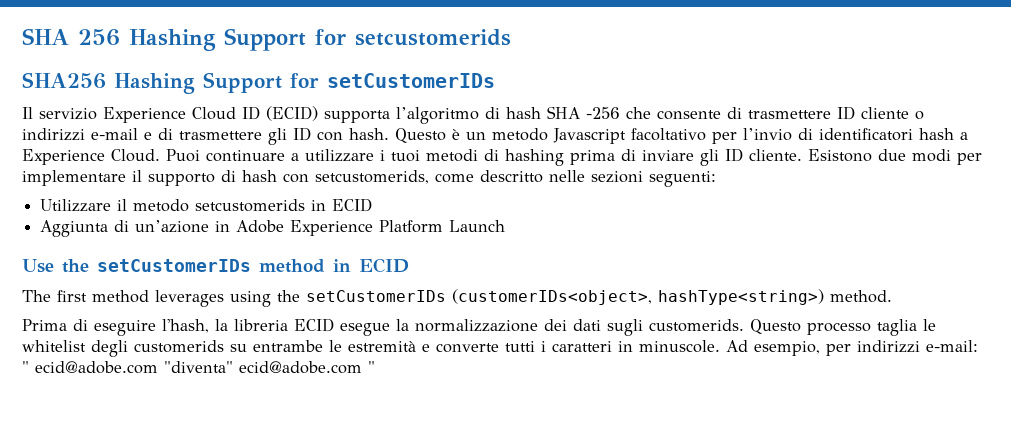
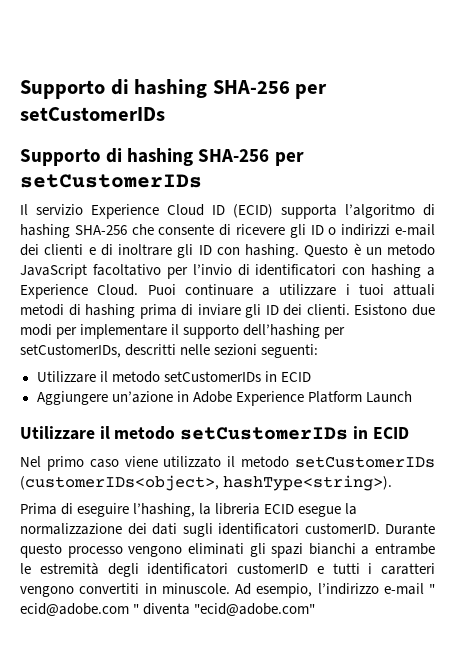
[22,28,511,51] [22,72,319,94] SHA 256 Hashing Support for setcustomerids // SHA256 Hashing Support for -> [20,79,328,99] [20,107,165,121] [20,148,304,166] Supporto di hashing SHA-256 per setCustomerIDs // Supporto di hashing SHA-256 per
[506,106,909,120] hash SHA -256 che consente di trasmettere ID cliente -> [20,224,324,238] hashing SHA-256 che consente di ricevere gli ID
(138, 134) none -> [20,244,84,256] dei clienti
[179,131,262,140] trasmettere -> [118,244,172,256] inoltrare
[349,128,389,140] hash. -> [245,244,299,258] hashing.
[553,128,626,144] Javascript -> [20,264,87,279] JavaScript
[919,128,954,140] hash -> [342,264,422,278] con hashing
(420, 156) none -> [393,284,435,296] attuali
[749,149,802,161] cliente. -> [283,304,350,316] dei clienti.
[221,170,543,184] di hash con setcustomerids, come descritto -> [243,324,346,339] [20,344,177,358] dell’hashing per setCustomerIDs, descritti
[195,198,373,212] [40,220,130,237] setcustomerids in ECID // Aggiunta di -> [163,371,311,382] [36,391,108,405] setCustomerIDs in ECID // Aggiungere
[22,258,409,273] [22,289,892,307] Use the setCustomerIDs method in ECID // The first method leverages using the setCustomerIDs (customerIDs<object>, hashType<string>) method. -> [20,426,409,440] [20,456,435,471] [20,475,393,491] Utilizzare il metodo setCustomerIDs in ECID // Nel primo caso viene utilizzato il metodo setCustomerIDs (customerIDs<object>, hashType<string>).
[162,319,209,333] l'hash, -> [133,503,196,517] l’hashing,
[649,319,936,336] [22,340,499,357] customerids. Questo processo taglia le whitelist degli customerids su entrambe le estremità e converte -> [218,523,435,535] [20,543,435,558] [20,562,324,577] identificatori customerID. Durante questo processo vengono eliminati gli spazi bianchi a entrambe le estremità degli identificatori customerID e
(612, 346) none -> [20,583,140,597] vengono convertiti
[826,340,978,356] [22,361,375,374] per indirizzi e-mail: " ecid@adobe.com "diventa" ecid@adobe.com " -> [317,583,435,595] [20,603,316,616] l’indirizzo e-mail " ecid@adobe.com " diventa "ecid@adobe.com"

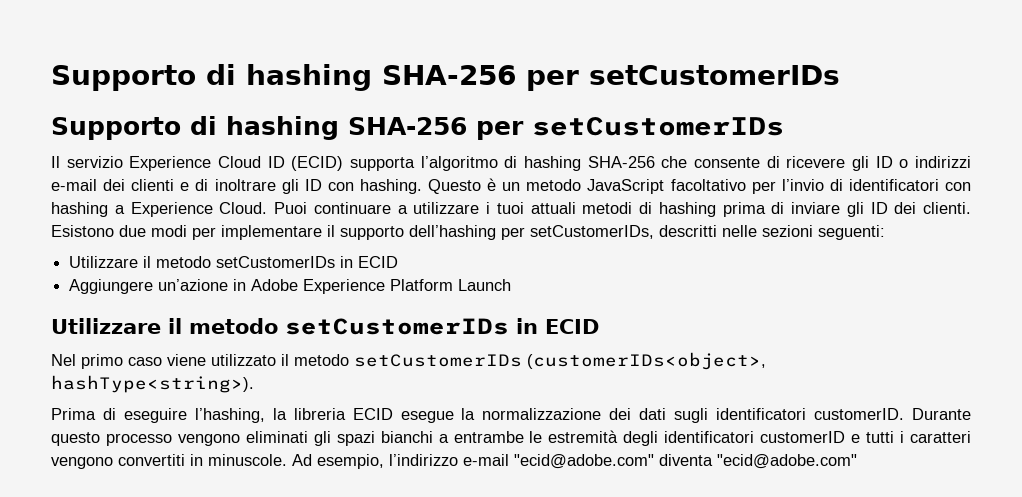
[429,584,435,594] [20,603,140,616] " ecid@adobe.com " -> [514,454,654,469] "ecid@adobe.com"

